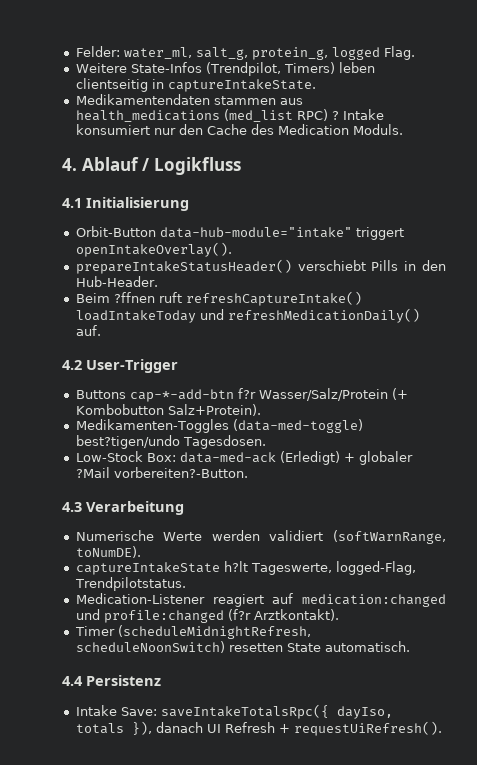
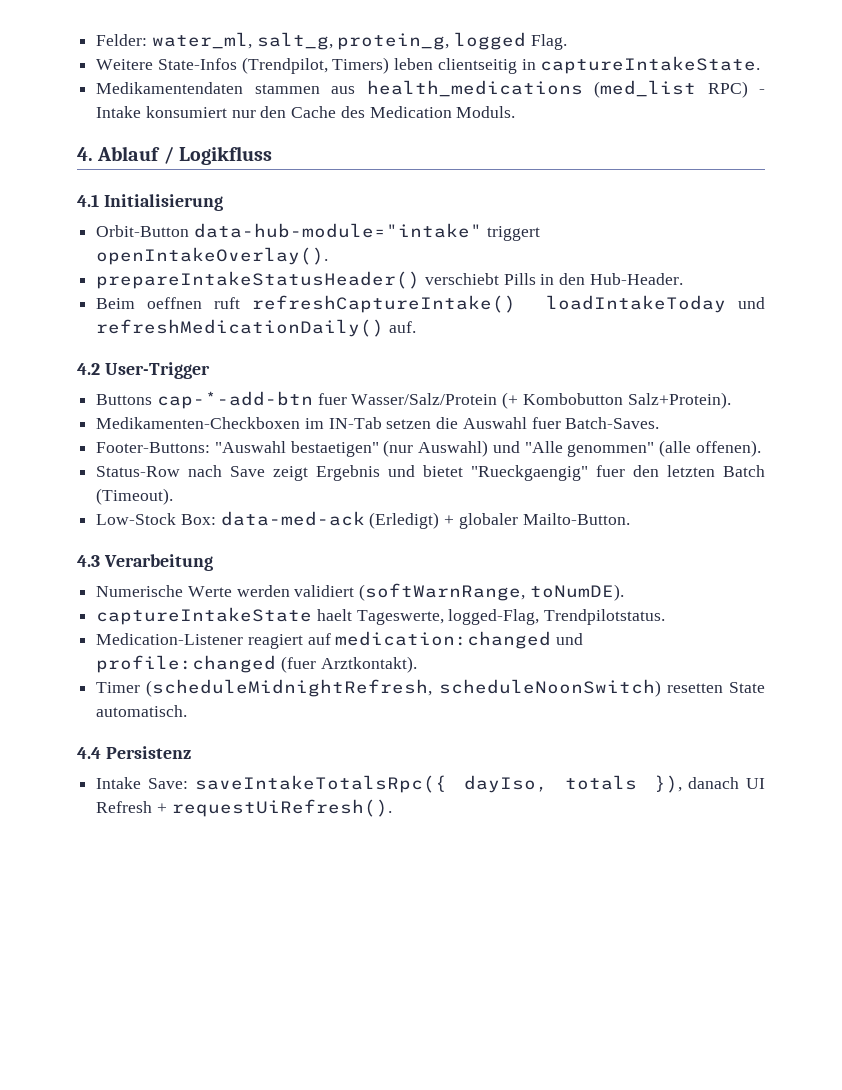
[331,111,339,120] ? -> [759,89,766,94] -
[113,292,155,303] ?ffnen -> [147,297,203,309] oeffnen
[237,388,256,399] f?r -> [317,393,347,405] fuer
[75,419,363,433] [75,435,266,449] Medikamenten-Toggles (data-med-toggle) best?tigen/undo Tagesdosen. -> [96,417,660,429] [96,440,761,457] [96,465,766,481] [96,488,174,505] Medikamenten-Checkboxen im IN-Tab setzen die Auswahl fuer Batch-Saves. // Footer-Buttons: "Auswahl bestaetigen" (nur Auswahl) und "Alle genommen" (alle offenen). // Status-Row nach Save zeigt Ergebnis und bietet "Rueckgaengig" fuer den letzten Batch (Timeout).
[75,467,248,478] ?Mail vorbereiten?-Button. -> [522,513,630,525] Mailto-Button.
[223,561,248,572] h?lt -> [316,609,352,621] haelt
[227,609,251,621] (f?r -> [280,656,316,673] (fuer

